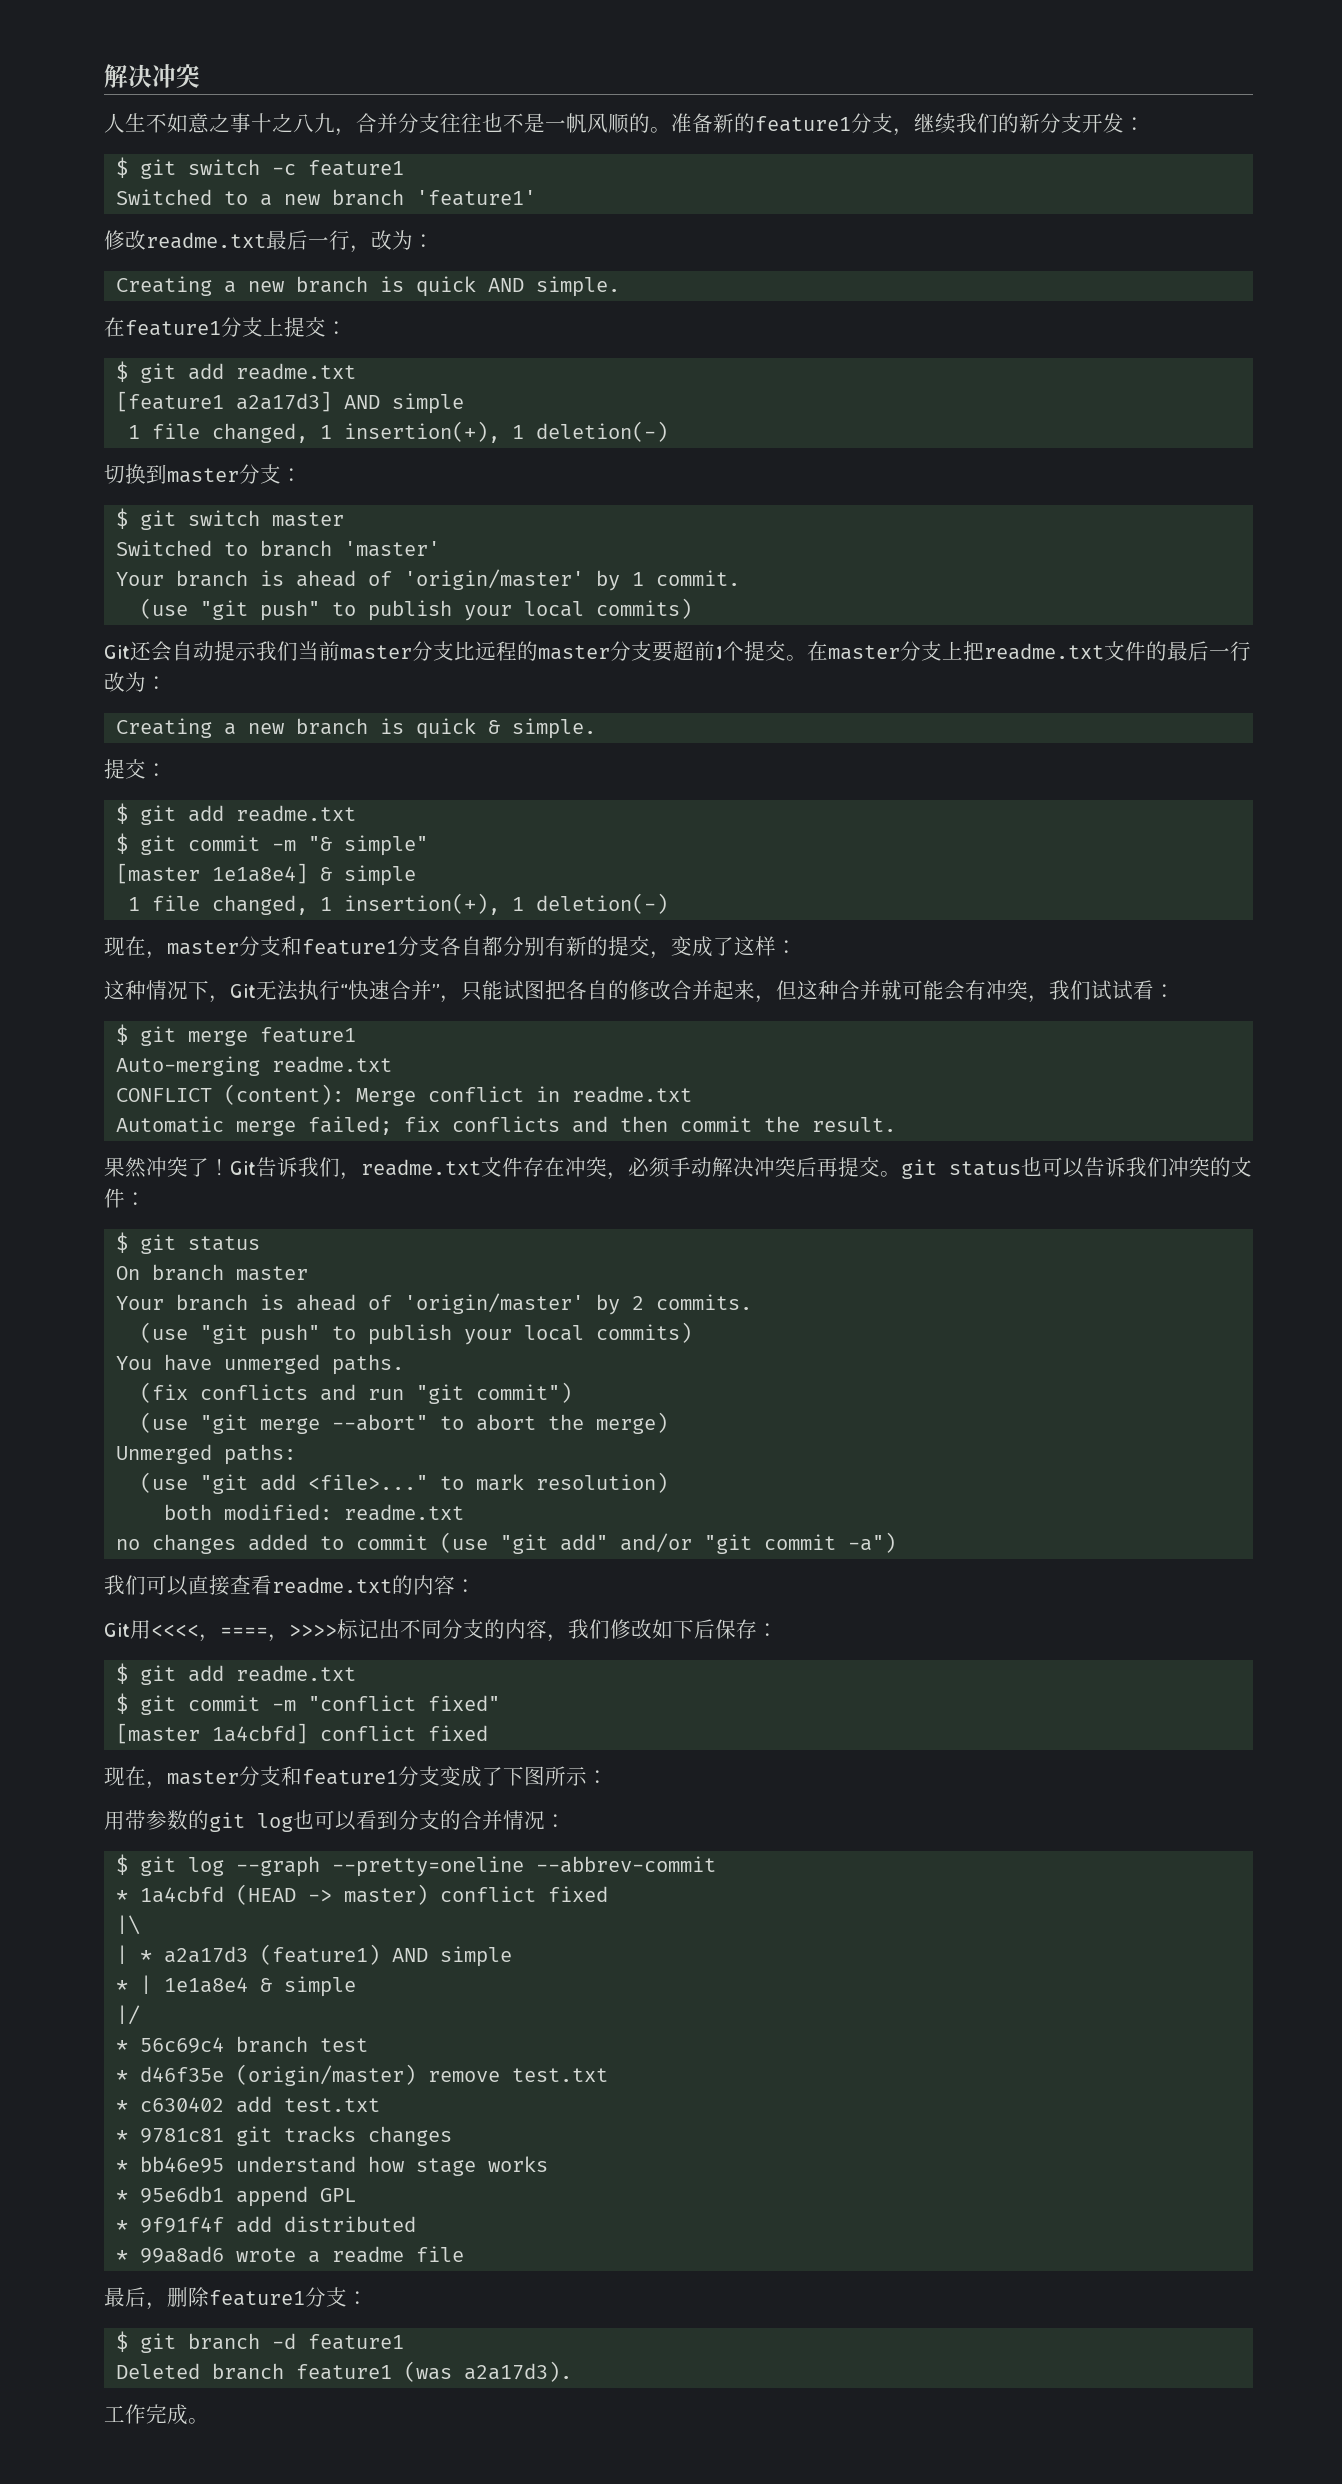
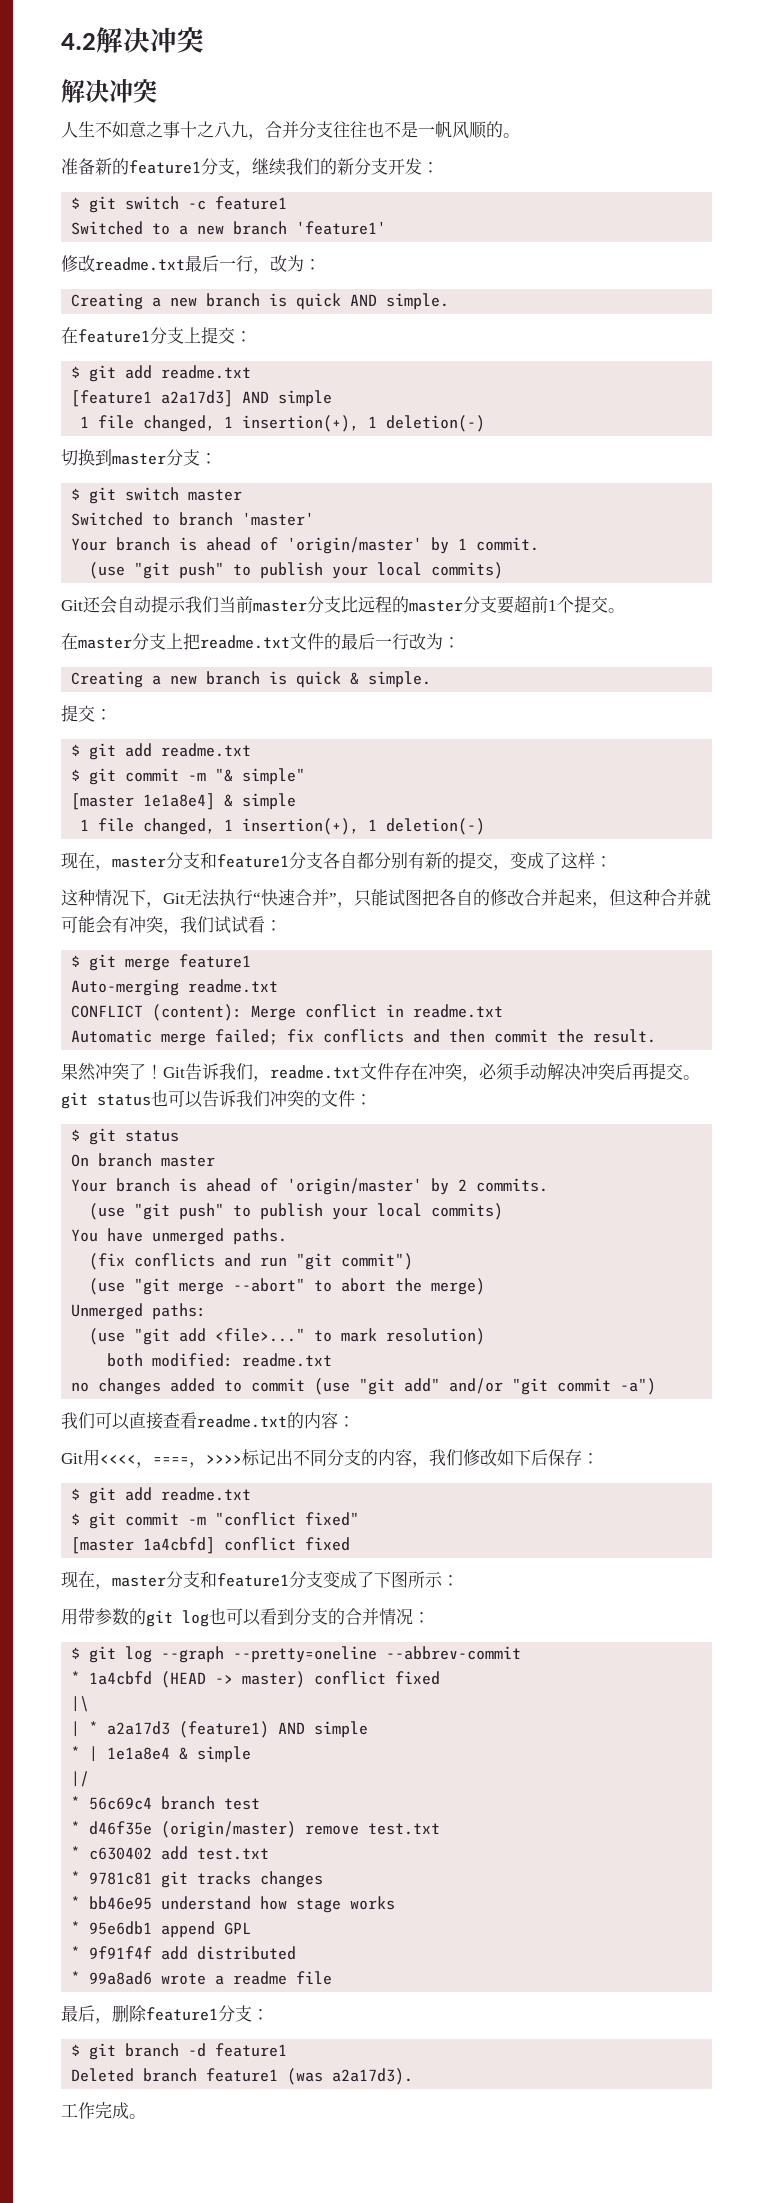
(104, 76) none -> [61,27,204,53] 4.2解决冲突 //
(671, 130) none -> (520, 135) //
(807, 658) none -> (625, 610) //

